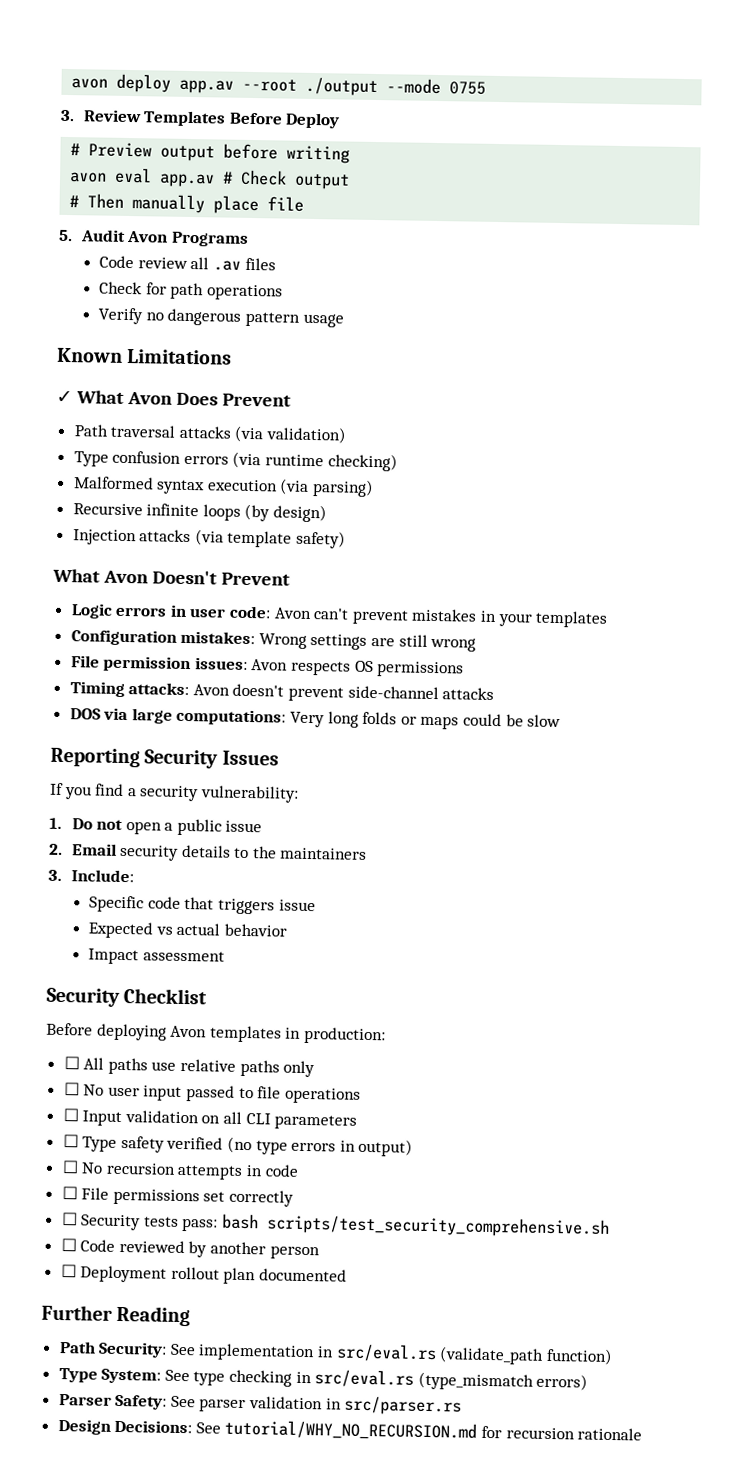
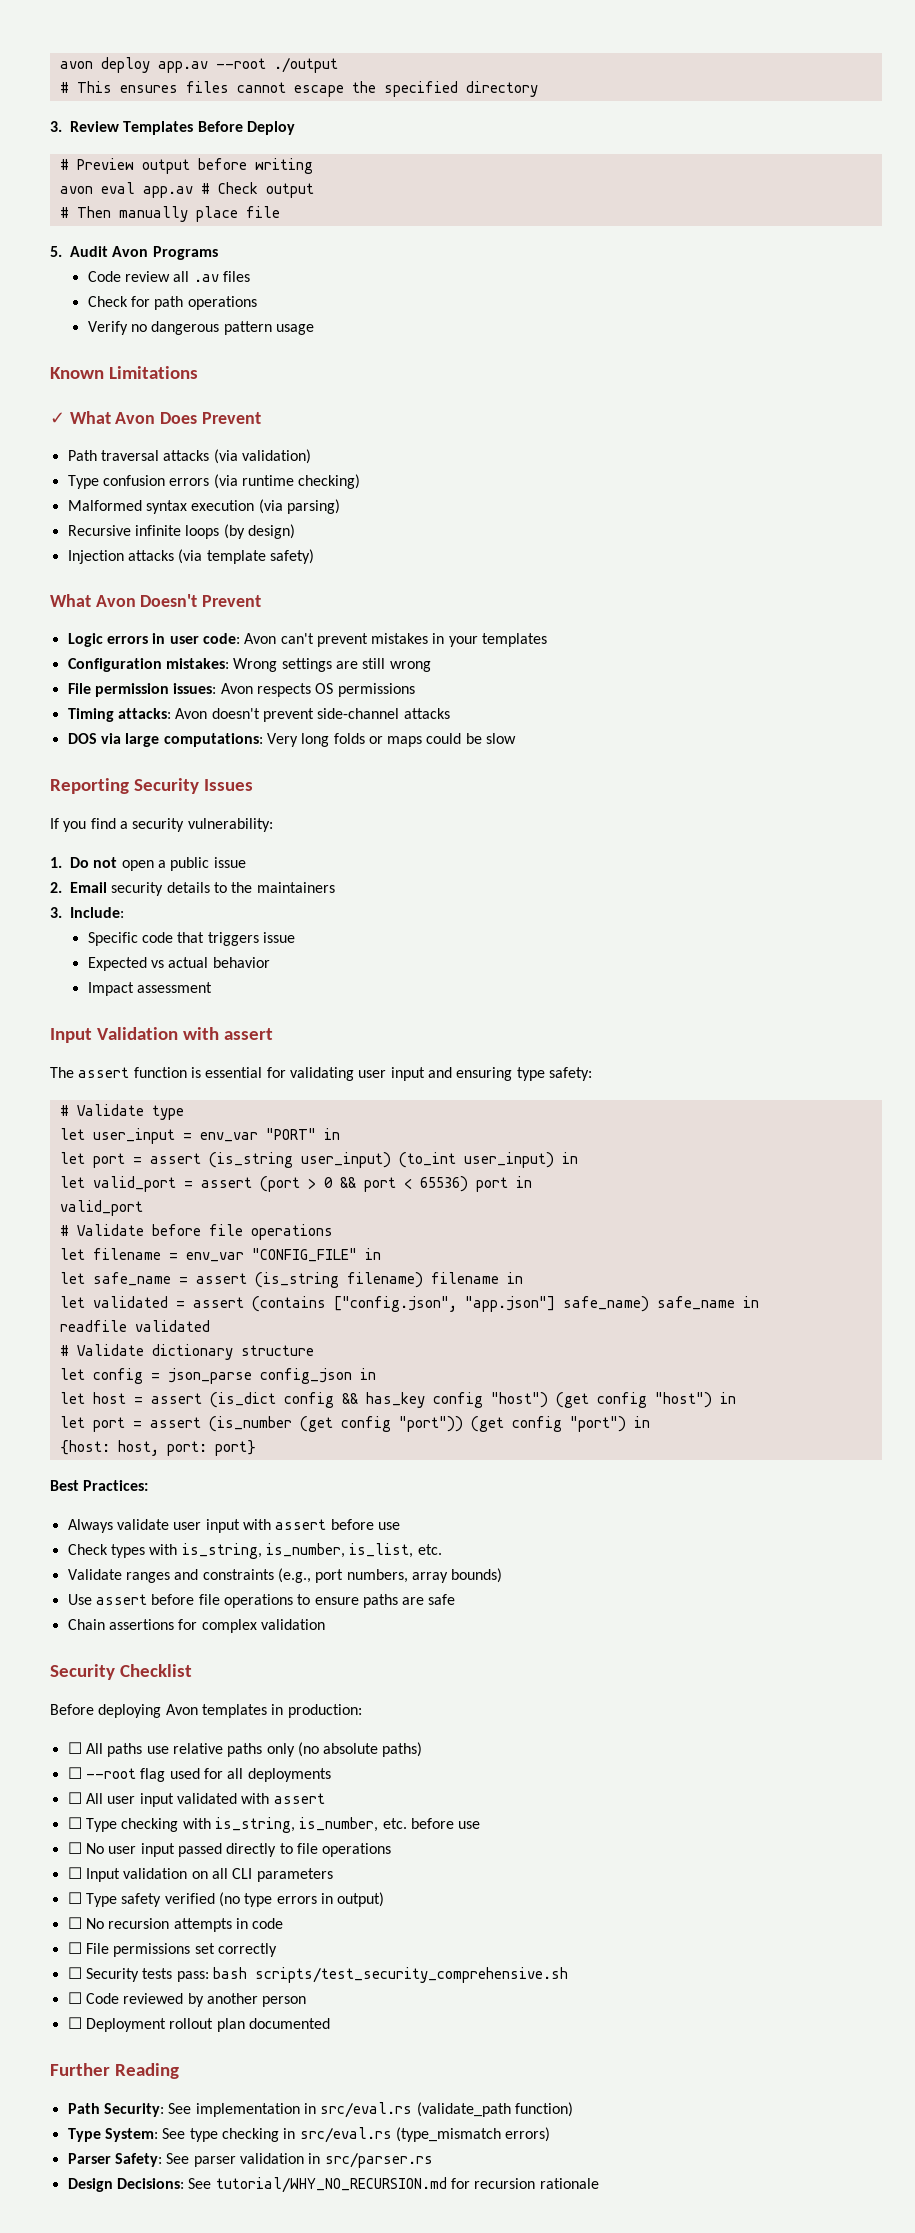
[386,78,487,95] --mode 0755 -> [59,81,538,97] // # This ensures files cannot escape the specified directory
(225, 956) none -> [50,1027,273,1043] [50,1067,592,1081] [59,1104,184,1120] [59,1128,340,1144] [59,1152,578,1168] [59,1176,532,1192] [59,1200,143,1216] [59,1224,333,1240] [59,1248,381,1262] [59,1272,523,1288] [59,1296,759,1312] [59,1320,210,1332] [59,1344,314,1360] [59,1368,376,1384] [59,1392,736,1408] [59,1416,650,1432] [59,1440,256,1456] [50,1480,149,1491] [67,1519,400,1533] [67,1543,442,1559] [67,1568,503,1583] [67,1594,456,1608] [67,1619,325,1633] // Input Validation with assert // The assert function is essential for validating user input and ensuring type safety: // # Validate type // let user_input = env_var "PORT" in // let port = assert (is_string user_input) (to_int user_input) in // let valid_port = assert (port > 0 && port < 65536) port in // valid_port // # Validate before file operations // let filename = env_var "CONFIG_FILE" in // let safe_name = assert (is_string filename) filename in // let validated = assert (contains ["config.json", "app.json"] safe_name) safe_name in // readfile validated // # Validate dictionary structure // let config = json_parse config_json in // let host = assert (is_dict config && has_key config "host") (get config "host") in // let port = assert (is_number (get config "port")) (get config "port") in // {host: host, port: port} // Best Practices: // Always validate user input with assert before use // Check types with is_string, is_number, is_list, etc. // Validate ranges and constraints (e.g., port numbers, array bounds) // Use assert before file operations to ensure paths are safe // Chain assertions for complex validation
(316, 1069) none -> [297,1742,423,1757] [67,1767,331,1782] [67,1792,325,1807] [67,1817,481,1833] (no absolute paths) // ☐ --root flag used for all deployments // ☐ All user input validated with assert // ☐ Type checking with is_string, is_number, etc. before use
(236, 1093) none -> [226,1843,277,1857] directly

